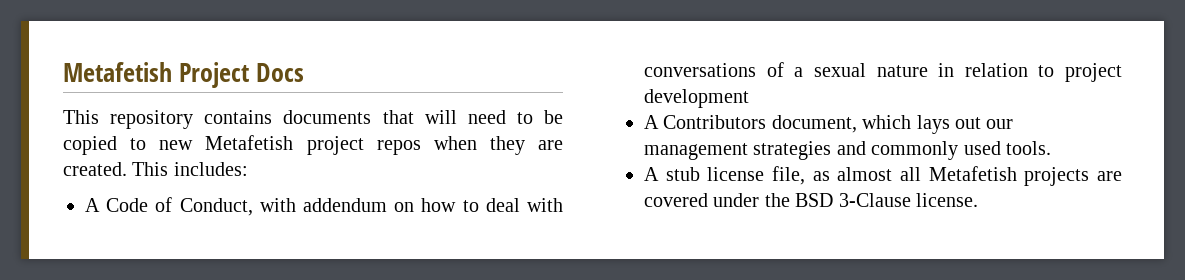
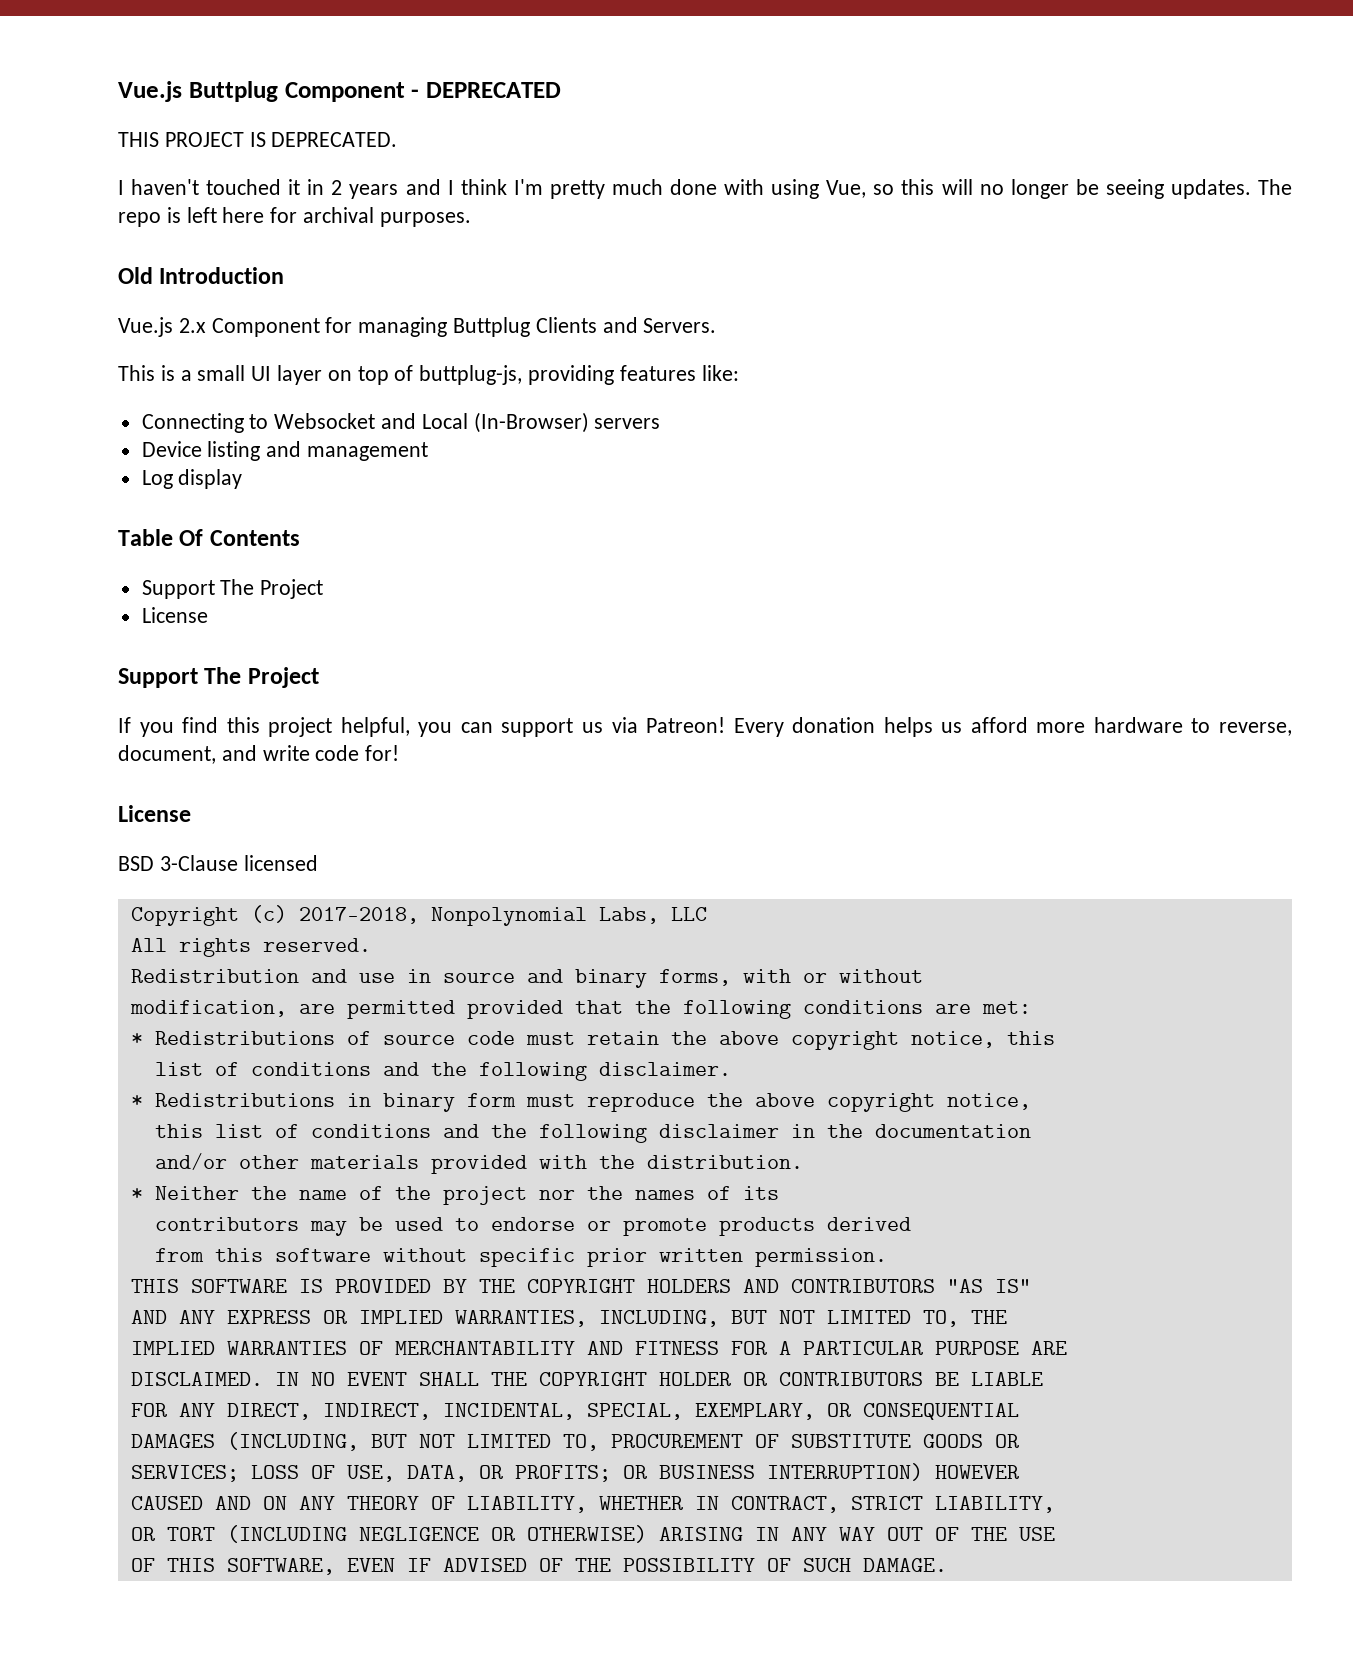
[63,62,304,88] [63,110,563,129] [63,135,563,155] [63,162,248,176] [85,197,563,216] [644,62,1122,82] [644,89,749,108] [644,115,1014,134] [644,141,1051,160] [644,166,1122,186] [644,193,978,207] Metafetish Project Docs // This repository contains documents that will need to be copied to new Metafetish project repos when they are created. This includes: // A Code of Conduct, with addendum on how to deal with conversations of a sexual nature in relation to project development // A Contributors document, which lays out our management strategies and commonly used tools. // A stub license file, as almost all Metafetish projects are covered under the BSD 3-Clause license. -> [118,81,561,102] [118,132,398,147] [118,179,1293,199] [118,207,471,227] [118,267,285,284] [118,317,717,337] [118,365,739,385] [141,412,661,433] [141,441,429,461] [141,469,243,489] [118,529,300,546] [141,579,324,599] [141,607,208,623] [118,667,319,688] [118,717,1292,737] [118,745,400,764] [118,805,191,822] [118,855,318,871] [130,905,707,926] [130,938,371,957] [130,969,923,988] [129,1000,1031,1019] [130,1031,1055,1050] [154,1062,731,1081] [130,1093,1031,1112] [154,1124,1031,1143] [154,1153,803,1174] [130,1186,779,1205] [154,1217,911,1236] [154,1248,887,1267] [130,1279,1031,1293] [130,1310,1007,1327] [130,1341,1067,1355] [130,1372,1043,1386] [130,1403,1019,1420] [130,1432,1019,1451] [130,1463,1019,1482] [130,1496,1055,1513] [130,1525,1055,1543] [130,1558,947,1575] Vue.js Buttplug Component - DEPRECATED // THIS PROJECT IS DEPRECATED. // I haven't touched it in 2 years and I think I'm pretty much done with using Vue, so this will no longer be seeing updates. The repo is left here for archival purposes. // Old Introduction // Vue.js 2.x Component for managing Buttplug Clients and Servers. // This is a small UI layer on top of buttplug-js, providing features like: // Connecting to Websocket and Local (In-Browser) servers // Device listing and management // Log display // Table Of Contents // Support The Project // License // Support The Project // If you find this project helpful, you can support us via Patreon! Every donation helps us afford more hardware to reverse, document, and write code for! // License // BSD 3-Clause licensed // Copyright (c) 2017-2018, Nonpolynomial Labs, LLC // All rights reserved. // Redistribution and use in source and binary forms, with or without // modification, are permitted provided that the following conditions are met: // * Redistributions of source code must retain the above copyright notice, this // list of conditions and the following disclaimer. // * Redistributions in binary form must reproduce the above copyright notice, // this list of conditions and the following disclaimer in the documentation // and/or other materials provided with the distribution. // * Neither the name of the project nor the names of its // contributors may be used to endorse or promote products derived // from this software without specific prior written permission. // THIS SOFTWARE IS PROVIDED BY THE COPYRIGHT HOLDERS AND CONTRIBUTORS "AS IS" // AND ANY EXPRESS OR IMPLIED WARRANTIES, INCLUDING, BUT NOT LIMITED TO, THE // IMPLIED WARRANTIES OF MERCHANTABILITY AND FITNESS FOR A PARTICULAR PURPOSE ARE // DISCLAIMED. IN NO EVENT SHALL THE COPYRIGHT HOLDER OR CONTRIBUTORS BE LIABLE // FOR ANY DIRECT, INDIRECT, INCIDENTAL, SPECIAL, EXEMPLARY, OR CONSEQUENTIAL // DAMAGES (INCLUDING, BUT NOT LIMITED TO, PROCUREMENT OF SUBSTITUTE GOODS OR // SERVICES; LOSS OF USE, DATA, OR PROFITS; OR BUSINESS INTERRUPTION) HOWEVER // CAUSED AND ON ANY THEORY OF LIABILITY, WHETHER IN CONTRACT, STRICT LIABILITY, // OR TORT (INCLUDING NEGLIGENCE OR OTHERWISE) ARISING IN ANY WAY OUT OF THE USE // OF THIS SOFTWARE, EVEN IF ADVISED OF THE POSSIBILITY OF SUCH DAMAGE.

